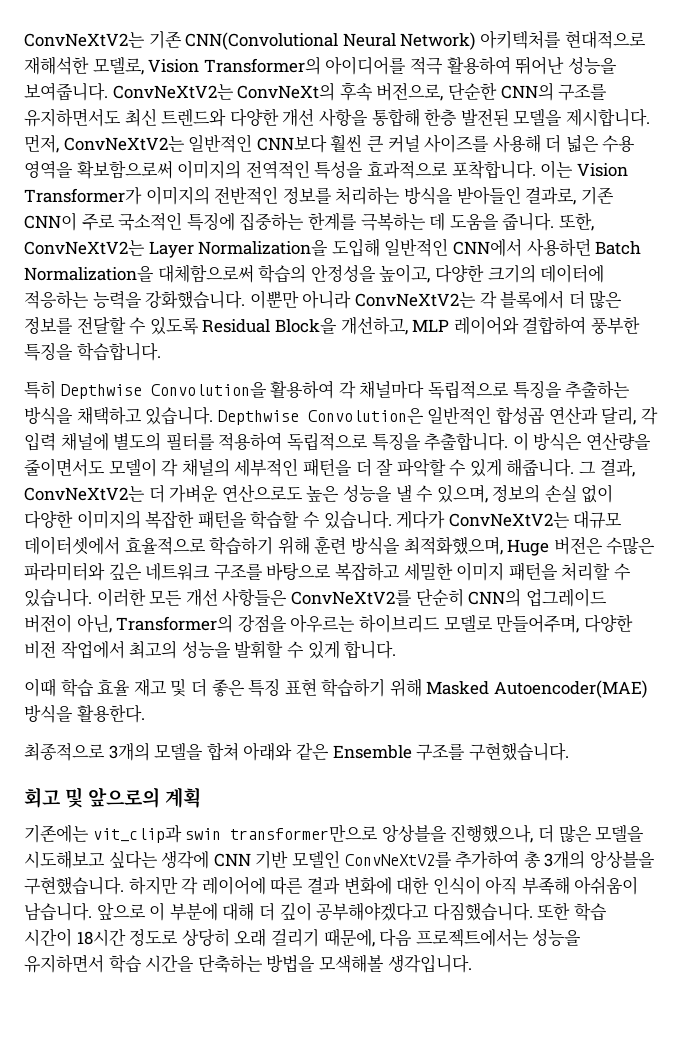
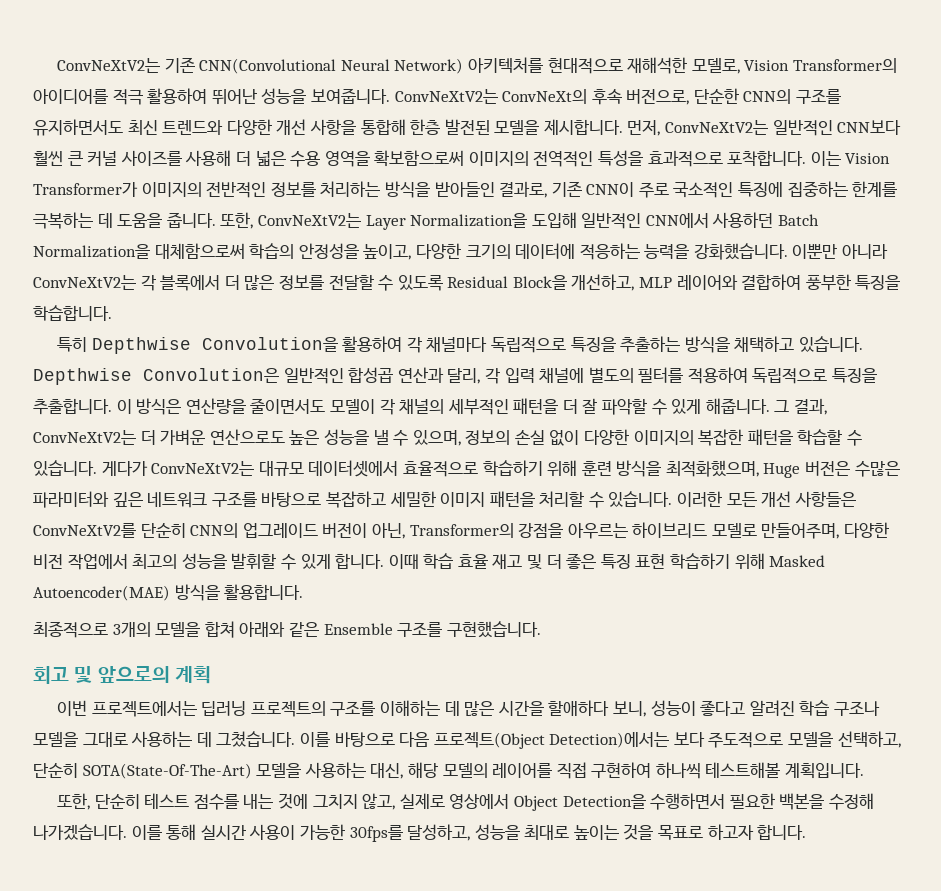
(397, 650) // -> (385, 561) none
[76,704,145,723] 활용한다. -> [224,584,304,600] 활용합니다.
[24,824,645,843] [24,850,655,869] [24,876,639,895] [24,902,607,921] [24,928,582,947] [24,954,472,973] 기존에는 vit_clip과 swin transformer만으로 앙상블을 진행했으나, 더 많은 모델을 시도해보고 싶다는 생각에 CNN 기반 모델인 ConvNeXtV2를 추가하여 총 3개의 앙상블을 구현했습니다. 하지만 각 레이어에 따른 결과 변화에 대한 인식이 아직 부족해 아쉬움이 남습니다. 앞으로 이 부분에 대해 더 깊이 공부해야겠다고 다짐했습니다. 또한 학습 시간이 18시간 정도로 상당히 오래 걸리기 때문에, 다음 프로젝트에서는 성능을 유지하면서 학습 시간을 단축하는 방법을 모색해볼 생각입니다. -> [57,700,880,717] [33,731,901,749] [33,762,865,779] [57,793,874,811] [33,824,807,842] 이번 프로젝트에서는 딥러닝 프로젝트의 구조를 이해하는 데 많은 시간을 할애하다 보니, 성능이 좋다고 알려진 학습 구조나 모델을 그대로 사용하는 데 그쳤습니다. 이를 바탕으로 다음 프로젝트(Object Detection)에서는 보다 주도적으로 모델을 선택하고, 단순히 SOTA(State-Of-The-Art) 모델을 사용하는 대신, 해당 모델의 레이어를 직접 구현하여 하나씩 테스트해볼 계획입니다. // 또한, 단순히 테스트 점수를 내는 것에 그치지 않고, 실제로 영상에서 Object Detection을 수행하면서 필요한 백본을 수정해 나가겠습니다. 이를 통해 실시간 사용이 가능한 30fps를 달성하고, 성능을 최대로 높이는 것을 목표로 하고자 합니다.

